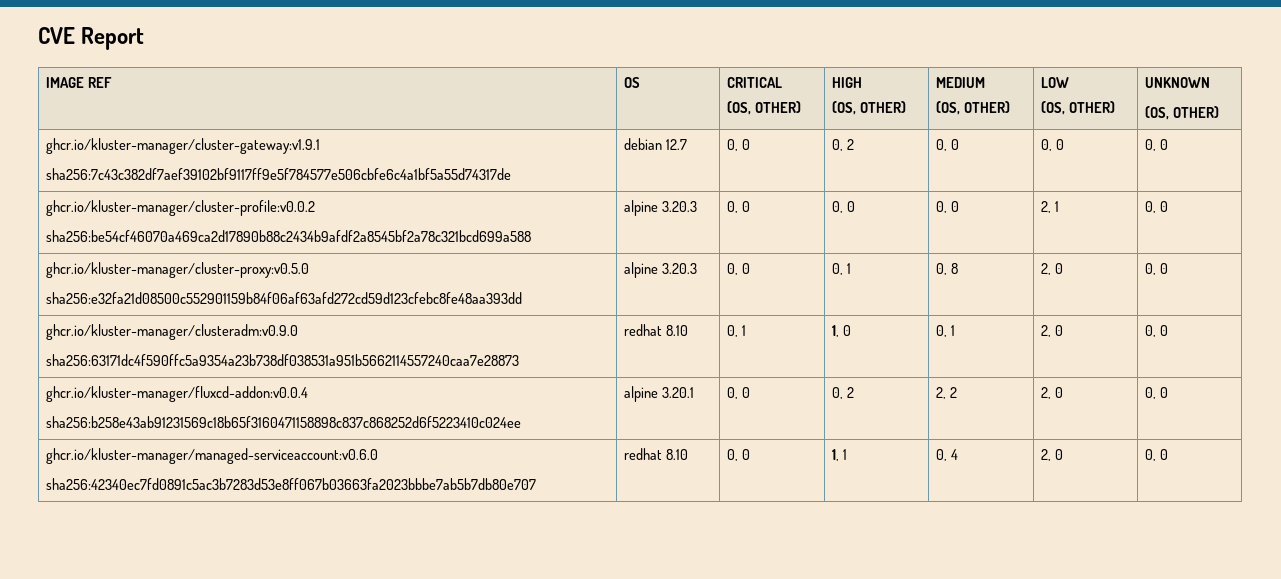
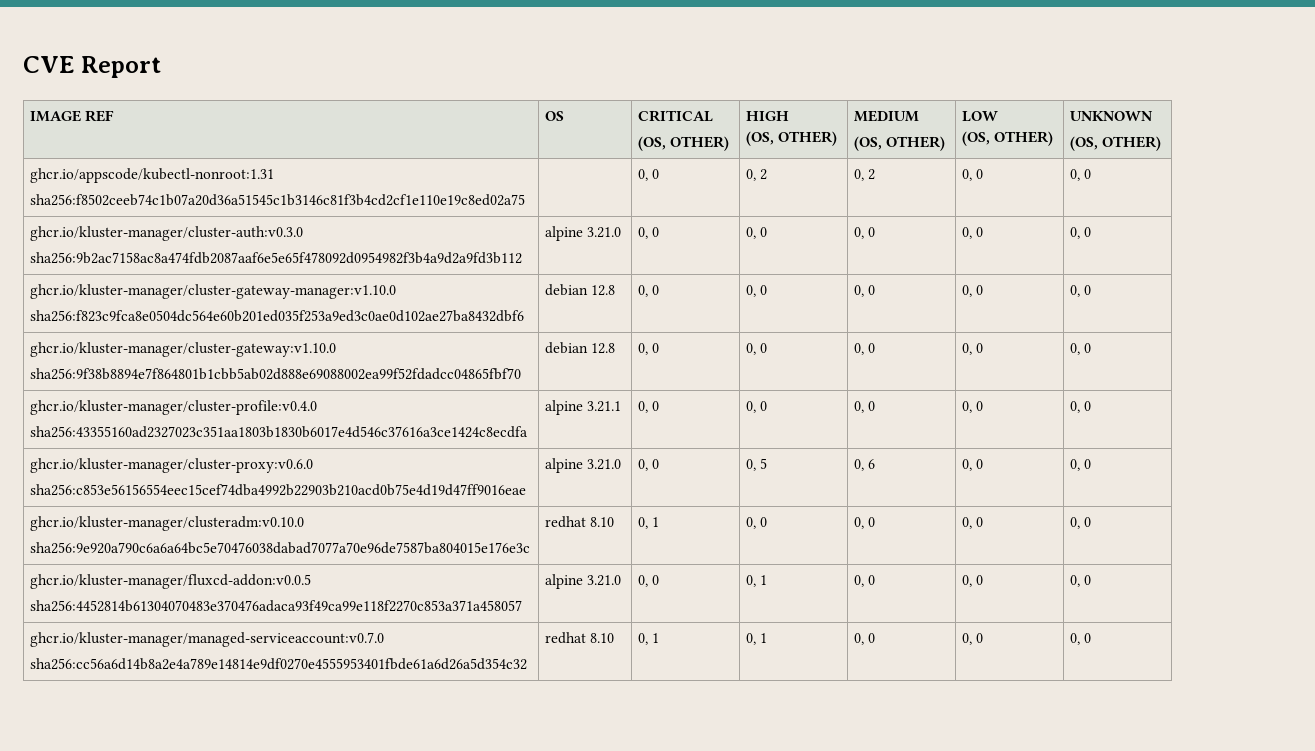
[45,138,320,154] [45,168,511,180] [623,138,687,150] [726,139,750,151] [831,139,854,151] [935,139,959,151] [1040,139,1064,151] [1144,139,1168,151] [45,200,315,216] [45,230,531,242] [623,200,697,216] [726,201,750,213] [831,201,855,213] [935,201,959,213] [1040,201,1059,213] [1144,201,1168,213] [45,262,309,278] [45,292,522,304] [623,262,697,278] ghcr.io/kluster-manager/cluster-gateway:v1.9.1 // sha256:7c43c382df7aef39102bf9117ff9e5f784577e506cbfe6c4a1bf5a55d74317de | debian 12.7 | 0, 0 | 0, 2 | 0, 0 | 0, 0 | 0, 0 // ghcr.io/kluster-manager/cluster-profile:v0.0.2 // sha256:be54cf46070a469ca2d17890b88c2434b9afdf2a8545bf2a78c321bcd699a588 | alpine 3.20.3 | 0, 0 | 0, 0 | 0, 0 | 2, 1 | 0, 0 // ghcr.io/kluster-manager/cluster-proxy:v0.5.0 // sha256:e32fa21d08500c552901159b84f06af63afd272cd59d123cfebc8fe48aa393dd | alpine 3.20.3 -> [30,168,275,183] [30,194,526,206] [638,169,660,181] [746,169,768,181] [854,169,876,181] [962,169,984,181] [1070,169,1092,181] [30,226,304,241] [30,252,523,264] [545,226,622,241] [638,227,660,239] [746,227,768,239] [854,227,876,239] [962,227,984,239] [1070,227,1092,239] [30,284,397,299] [30,310,525,322] [545,284,616,296] [638,285,660,297] [746,285,768,297] [854,285,876,297] [962,285,984,297] [1070,285,1092,297] [30,342,337,357] [30,368,522,380] [545,342,616,354] [638,343,660,355] [746,343,768,355] [854,343,876,355] [962,343,984,355] [1070,343,1092,355] [30,400,318,415] [30,426,529,438] [545,400,622,415] [638,401,660,413] [746,401,768,413] [854,401,876,413] [962,401,984,413] [1070,401,1092,413] [30,458,314,473] [30,484,527,496] [545,458,622,473] [638,459,660,471] [746,458,768,471] [854,459,876,471] [962,459,984,471] [1070,459,1092,471] [30,516,305,531] [30,542,531,554] [545,516,615,528] [638,517,660,529] [746,517,768,529] [854,517,876,529] [962,517,984,529] [1070,517,1092,529] [30,574,312,589] [30,600,523,612] [545,574,622,589] ghcr.io/appscode/kubectl-nonroot:1.31 // sha256:f8502ceeb74c1b07a20d36a51545c1b3146c81f3b4cd2cf1e110e19c8ed02a75 | | 0, 0 | 0, 2 | 0, 2 | 0, 0 | 0, 0 // ghcr.io/kluster-manager/cluster-auth:v0.3.0 // sha256:9b2ac7158ac8a474fdb2087aaf6e5e65f478092d0954982f3b4a9d2a9fd3b112 | alpine 3.21.0 | 0, 0 | 0, 0 | 0, 0 | 0, 0 | 0, 0 // ghcr.io/kluster-manager/cluster-gateway-manager:v1.10.0 // sha256:f823c9fca8e0504dc564e60b201ed035f253a9ed3c0ae0d102ae27ba8432dbf6 | debian 12.8 | 0, 0 | 0, 0 | 0, 0 | 0, 0 | 0, 0 // ghcr.io/kluster-manager/cluster-gateway:v1.10.0 // sha256:9f38b8894e7f864801b1cbb5ab02d888e69088002ea99f52fdadcc04865fbf70 | debian 12.8 | 0, 0 | 0, 0 | 0, 0 | 0, 0 | 0, 0 // ghcr.io/kluster-manager/cluster-profile:v0.4.0 // sha256:43355160ad2327023c351aa1803b1830b6017e4d546c37616a3ce1424c8ecdfa | alpine 3.21.1 | 0, 0 | 0, 0 | 0, 0 | 0, 0 | 0, 0 // ghcr.io/kluster-manager/cluster-proxy:v0.6.0 // sha256:c853e56156554eec15cef74dba4992b22903b210acd0b75e4d19d47ff9016eae | alpine 3.21.0 | 0, 0 | 0, 5 | 0, 6 | 0, 0 | 0, 0 // ghcr.io/kluster-manager/clusteradm:v0.10.0 // sha256:9e920a790c6a6a64bc5e70476038dabad7077a70e96de7587ba804015e176e3c | redhat 8.10 | 0, 1 | 0, 0 | 0, 0 | 0, 0 | 0, 0 // ghcr.io/kluster-manager/fluxcd-addon:v0.0.5 // sha256:4452814b61304070483e370476adaca93f49ca99e118f2270c853a371a458057 | alpine 3.21.0
[950,263,958,274] [1040,263,1063,275] [1144,263,1168,275] [45,324,298,340] [45,354,519,366] [623,324,688,336] [726,325,746,337] [831,325,851,337] [935,325,955,337] [1040,325,1063,337] [1144,325,1168,337] [45,386,308,402] [45,416,521,428] [623,386,694,402] [726,387,750,399] [831,387,854,399] [935,387,957,399] [1040,387,1063,399] [1144,387,1168,399] [45,448,378,464] [45,478,536,490] [623,448,688,460] [726,449,750,461] [831,449,847,461] [935,449,958,461] [1040,449,1063,461] [1144,449,1168,461] 8 | 2, 0 | 0, 0 // ghcr.io/kluster-manager/clusteradm:v0.9.0 // sha256:63171dc4f590ffc5a9354a23b738df038531a951b5662114557240caa7e28873 | redhat 8.10 | 0, 1 | 1, 0 | 0, 1 | 2, 0 | 0, 0 // ghcr.io/kluster-manager/fluxcd-addon:v0.0.4 // sha256:b258e43ab91231569c18b65f3160471158898c837c868252d6f5223410c024ee | alpine 3.20.1 | 0, 0 | 0, 2 | 2, 2 | 2, 0 | 0, 0 // ghcr.io/kluster-manager/managed-serviceaccount:v0.6.0 // sha256:42340ec7fd0891c5ac3b7283d53e8ff067b03663fa2023bbbe7ab5b7db80e707 | redhat 8.10 | 0, 0 | 1, 1 | 0, 4 | 2, 0 | 0, 0 -> [868,575,876,585] [962,575,984,587] [1070,575,1092,587] [30,632,385,647] [30,658,528,670] [545,632,615,644] [638,633,660,645] [746,633,768,645] [854,633,876,645] [962,633,984,645] [1070,633,1092,645] 0 | 0, 0 | 0, 0 // ghcr.io/kluster-manager/managed-serviceaccount:v0.7.0 // sha256:cc56a6d14b8a2e4a789e14814e9df0270e4555953401fbde61a6d26a5d354c32 | redhat 8.10 | 0, 1 | 0, 1 | 0, 0 | 0, 0 | 0, 0

